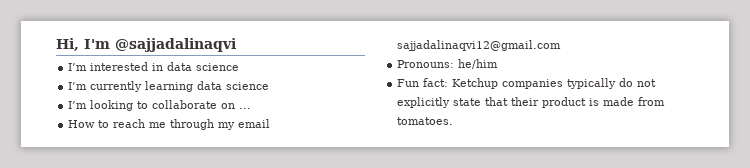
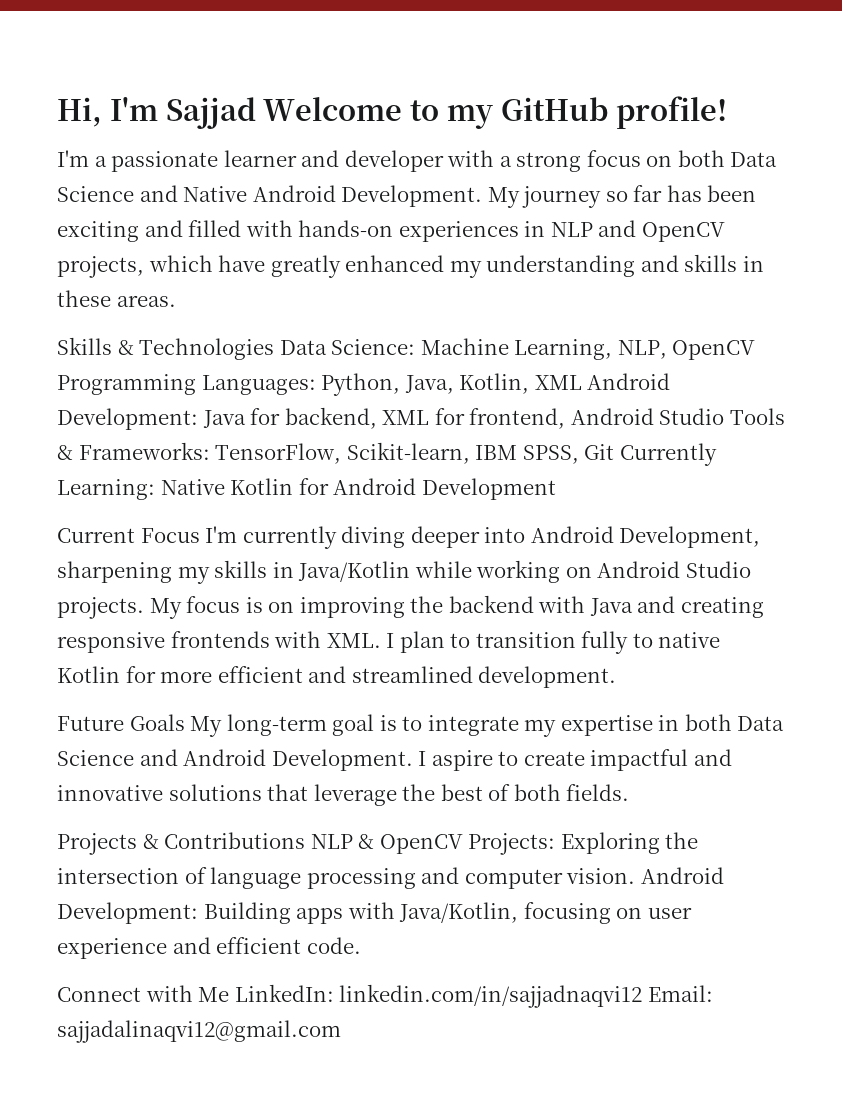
[115,38,236,52] [68,62,240,71] [68,81,270,92] [68,100,252,111] [68,119,271,130] [397,40,562,51] [397,59,499,69] [397,78,657,89] [397,97,666,108] [397,117,454,125] @sajjadalinaqvi // I’m interested in data science // I’m currently learning data science // I’m looking to collaborate on ... // How to reach me through my email sajjadalinaqvi12@gmail.com // Pronouns: he/him // Fun fact: Ketchup companies typically do not explicitly state that their product is made from tomatoes. -> [165,96,727,129] [57,150,778,172] [57,185,757,208] [57,220,725,242] [57,254,764,278] [57,290,176,307] [57,337,756,360] [57,373,671,396] [57,407,785,430] [57,442,717,466] [57,478,556,500] [57,526,761,549] [57,560,751,584] [57,595,764,619] [57,631,721,654] [57,666,617,688] [57,714,785,737] [57,749,732,771] [57,784,630,806] [57,832,699,855] [57,867,724,889] [57,902,692,924] [57,937,361,959] [57,984,713,1008] [57,1020,341,1043] Sajjad Welcome to my GitHub profile! // I'm a passionate learner and developer with a strong focus on both Data Science and Native Android Development. My journey so far has been exciting and filled with hands-on experiences in NLP and OpenCV projects, which have greatly enhanced my understanding and skills in these areas. // Skills & Technologies Data Science: Machine Learning, NLP, OpenCV Programming Languages: Python, Java, Kotlin, XML Android Development: Java for backend, XML for frontend, Android Studio Tools & Frameworks: TensorFlow, Scikit-learn, IBM SPSS, Git Currently Learning: Native Kotlin for Android Development // Current Focus I'm currently diving deeper into Android Development, sharpening my skills in Java/Kotlin while working on Android Studio projects. My focus is on improving the backend with Java and creating responsive frontends with XML. I plan to transition fully to native Kotlin for more efficient and streamlined development. // Future Goals My long-term goal is to integrate my expertise in both Data Science and Android Development. I aspire to create impactful and innovative solutions that leverage the best of both fields. // Projects & Contributions NLP & OpenCV Projects: Exploring the intersection of language processing and computer vision. Android Development: Building apps with Java/Kotlin, focusing on user experience and efficient code. // Connect with Me LinkedIn: linkedin.com/in/sajjadnaqvi12 Email: sajjadalinaqvi12@gmail.com

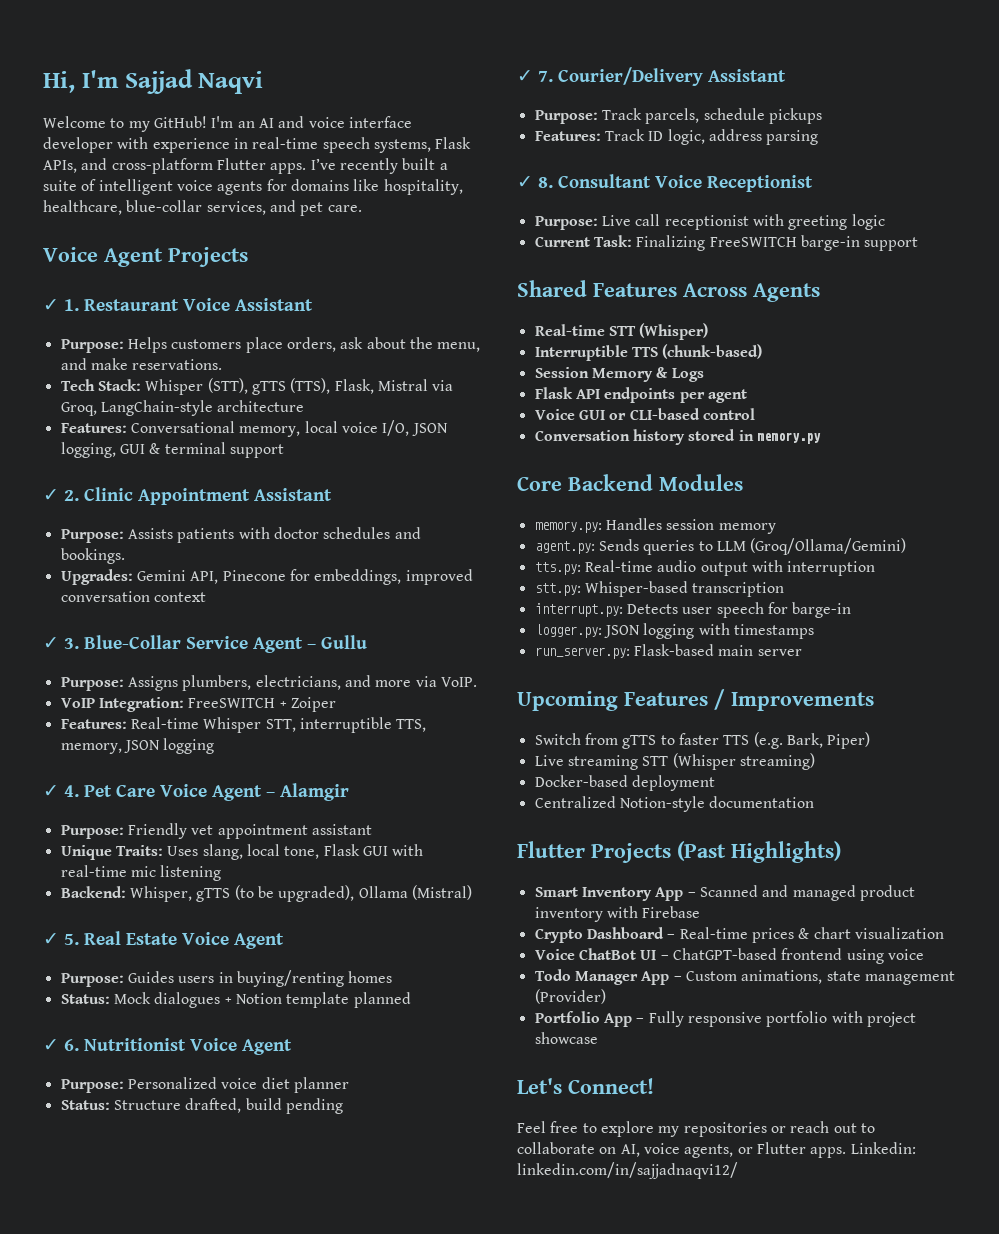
(256, 113) none -> [198,71,264,94] Naqvi //
[500,96,727,129] [57,150,778,172] [57,185,757,208] [57,220,725,242] [57,254,764,278] [57,290,176,307] [57,337,756,360] [57,373,671,396] [57,407,785,430] [57,442,717,466] [57,478,556,500] [57,526,761,549] [57,560,751,584] [57,595,764,619] [57,631,721,654] [57,666,617,688] [57,714,785,737] [57,749,732,771] [57,784,630,806] [57,832,699,855] [57,867,724,889] [57,902,692,924] [57,937,361,959] [57,984,713,1008] [57,1020,341,1043] GitHub profile! // I'm a passionate learner and developer with a strong focus on both Data Science and Native Android Development. My journey so far has been exciting and filled with hands-on experiences in NLP and OpenCV projects, which have greatly enhanced my understanding and skills in these areas. // Skills & Technologies Data Science: Machine Learning, NLP, OpenCV Programming Languages: Python, Java, Kotlin, XML Android Development: Java for backend, XML for frontend, Android Studio Tools & Frameworks: TensorFlow, Scikit-learn, IBM SPSS, Git Currently Learning: Native Kotlin for Android Development // Current Focus I'm currently diving deeper into Android Development, sharpening my skills in Java/Kotlin while working on Android Studio projects. My focus is on improving the backend with Java and creating responsive frontends with XML. I plan to transition fully to native Kotlin for more efficient and streamlined development. // Future Goals My long-term goal is to integrate my expertise in both Data Science and Android Development. I aspire to create impactful and innovative solutions that leverage the best of both fields. // Projects & Contributions NLP & OpenCV Projects: Exploring the intersection of language processing and computer vision. Android Development: Building apps with Java/Kotlin, focusing on user experience and efficient code. // Connect with Me LinkedIn: linkedin.com/in/sajjadnaqvi12 Email: sajjadalinaqvi12@gmail.com -> [153,116,412,128] [43,137,472,153] [43,158,448,174] [43,179,463,195] [43,200,362,216] [43,247,248,267] [43,298,313,311] [60,337,481,353] [60,358,223,370] [60,378,454,395] [60,400,305,416] [60,420,448,437] [60,442,284,458] [43,487,332,505] [60,527,421,543] [60,548,125,564] [60,569,473,585] [60,591,206,602] [43,635,367,653] [60,675,477,691] [60,697,336,712] [60,717,427,733] [60,738,215,754] [43,783,349,801] [60,823,372,839] [60,844,424,860] [60,865,222,881] [60,885,472,902] [43,931,284,949] [60,970,393,987] [60,992,411,1008] [43,1038,292,1055] [60,1077,349,1093] [60,1098,343,1114] [517,67,786,86] [534,108,822,124] [534,129,819,145] [517,174,813,192] [534,214,885,230] [534,235,919,251] [517,280,820,302] [534,323,709,340] [534,344,763,361] [534,367,704,382] [534,387,747,403] [534,408,755,420] [534,429,821,445] [517,474,743,491] [534,518,776,534] [534,538,907,555] [534,560,876,576] [534,581,785,597] [534,602,852,618] [534,623,814,639] [534,644,802,659] [517,689,874,711] [534,732,871,749] [534,753,815,770] [534,775,715,791] [534,796,815,812] [517,841,841,863] [534,885,915,901] [534,906,701,922] [534,927,944,943] [534,948,924,964] [534,969,955,985] [534,989,606,1004] [534,1011,916,1027] [534,1032,598,1044] [517,1078,654,1094] [517,1121,875,1137] [517,1142,916,1158] [517,1162,738,1179] GitHub! I'm an AI and voice interface developer with experience in real-time speech systems, Flask APIs, and cross-platform Flutter apps. I’ve recently built a suite of intelligent voice agents for domains like hospitality, healthcare, blue-collar services, and pet care. // Voice Agent Projects // ✓ 1. Restaurant Voice Assistant // Purpose: Helps customers place orders, ask about the menu, and make reservations. // Tech Stack: Whisper (STT), gTTS (TTS), Flask, Mistral via Groq, LangChain-style architecture // Features: Conversational memory, local voice I/O, JSON logging, GUI & terminal support // ✓ 2. Clinic Appointment Assistant // Purpose: Assists patients with doctor schedules and bookings. // Upgrades: Gemini API, Pinecone for embeddings, improved conversation context // ✓ 3. Blue-Collar Service Agent – Gullu // Purpose: Assigns plumbers, electricians, and more via VoIP. // VoIP Integration: FreeSWITCH + Zoiper // Features: Real-time Whisper STT, interruptible TTS, memory, JSON logging // ✓ 4. Pet Care Voice Agent – Alamgir // Purpose: Friendly vet appointment assistant // Unique Traits: Uses slang, local tone, Flask GUI with real-time mic listening // Backend: Whisper, gTTS (to be upgraded), Ollama (Mistral) // ✓ 5. Real Estate Voice Agent // Purpose: Guides users in buying/renting homes // Status: Mock dialogues + Notion template planned // ✓ 6. Nutritionist Voice Agent // Purpose: Personalized voice diet planner // Status: Structure drafted, build pending // ✓ 7. Courier/Delivery Assistant // Purpose: Track parcels, schedule pickups // Features: Track ID logic, address parsing // ✓ 8. Consultant Voice Receptionist // Purpose: Live call receptionist with greeting logic // Current Task: Finalizing FreeSWITCH barge-in support // Shared Features Across Agents // Real-time STT (Whisper) // Interruptible TTS (chunk-based) // Session Memory & Logs // Flask API endpoints per agent // Voice GUI or CLI-based control // Conversation history stored in memory.py // Core Backend Modules // memory.py: Handles session memory // agent.py: Sends queries to LLM (Groq/Ollama/Gemini) // tts.py: Real-time audio output with interruption // stt.py: Whisper-based transcription // interrupt.py: Detects user speech for barge-in // logger.py: JSON logging with timestamps // run_server.py: Flask-based main server // Upcoming Features / Improvements // Switch from gTTS to faster TTS (e.g. Bark, Piper) // Live streaming STT (Whisper streaming) // Docker-based deployment // Centralized Notion-style documentation // Flutter Projects (Past Highlights) // Smart Inventory App – Scanned and managed product inventory with Firebase // Crypto Dashboard – Real-time prices & chart visualization // Voice ChatBot UI – ChatGPT-based frontend using voice // Todo Manager App – Custom animations, state management (Provider) // Portfolio App – Fully responsive portfolio with project showcase // Let's Connect! // Feel free to explore my repositories or reach out to collaborate on AI, voice agents, or Flutter apps. Linkedin: linkedin.com/in/sajjadnaqvi12/

